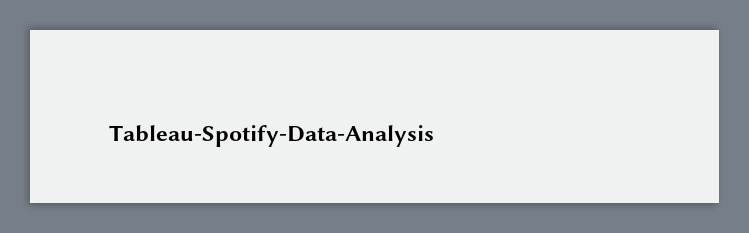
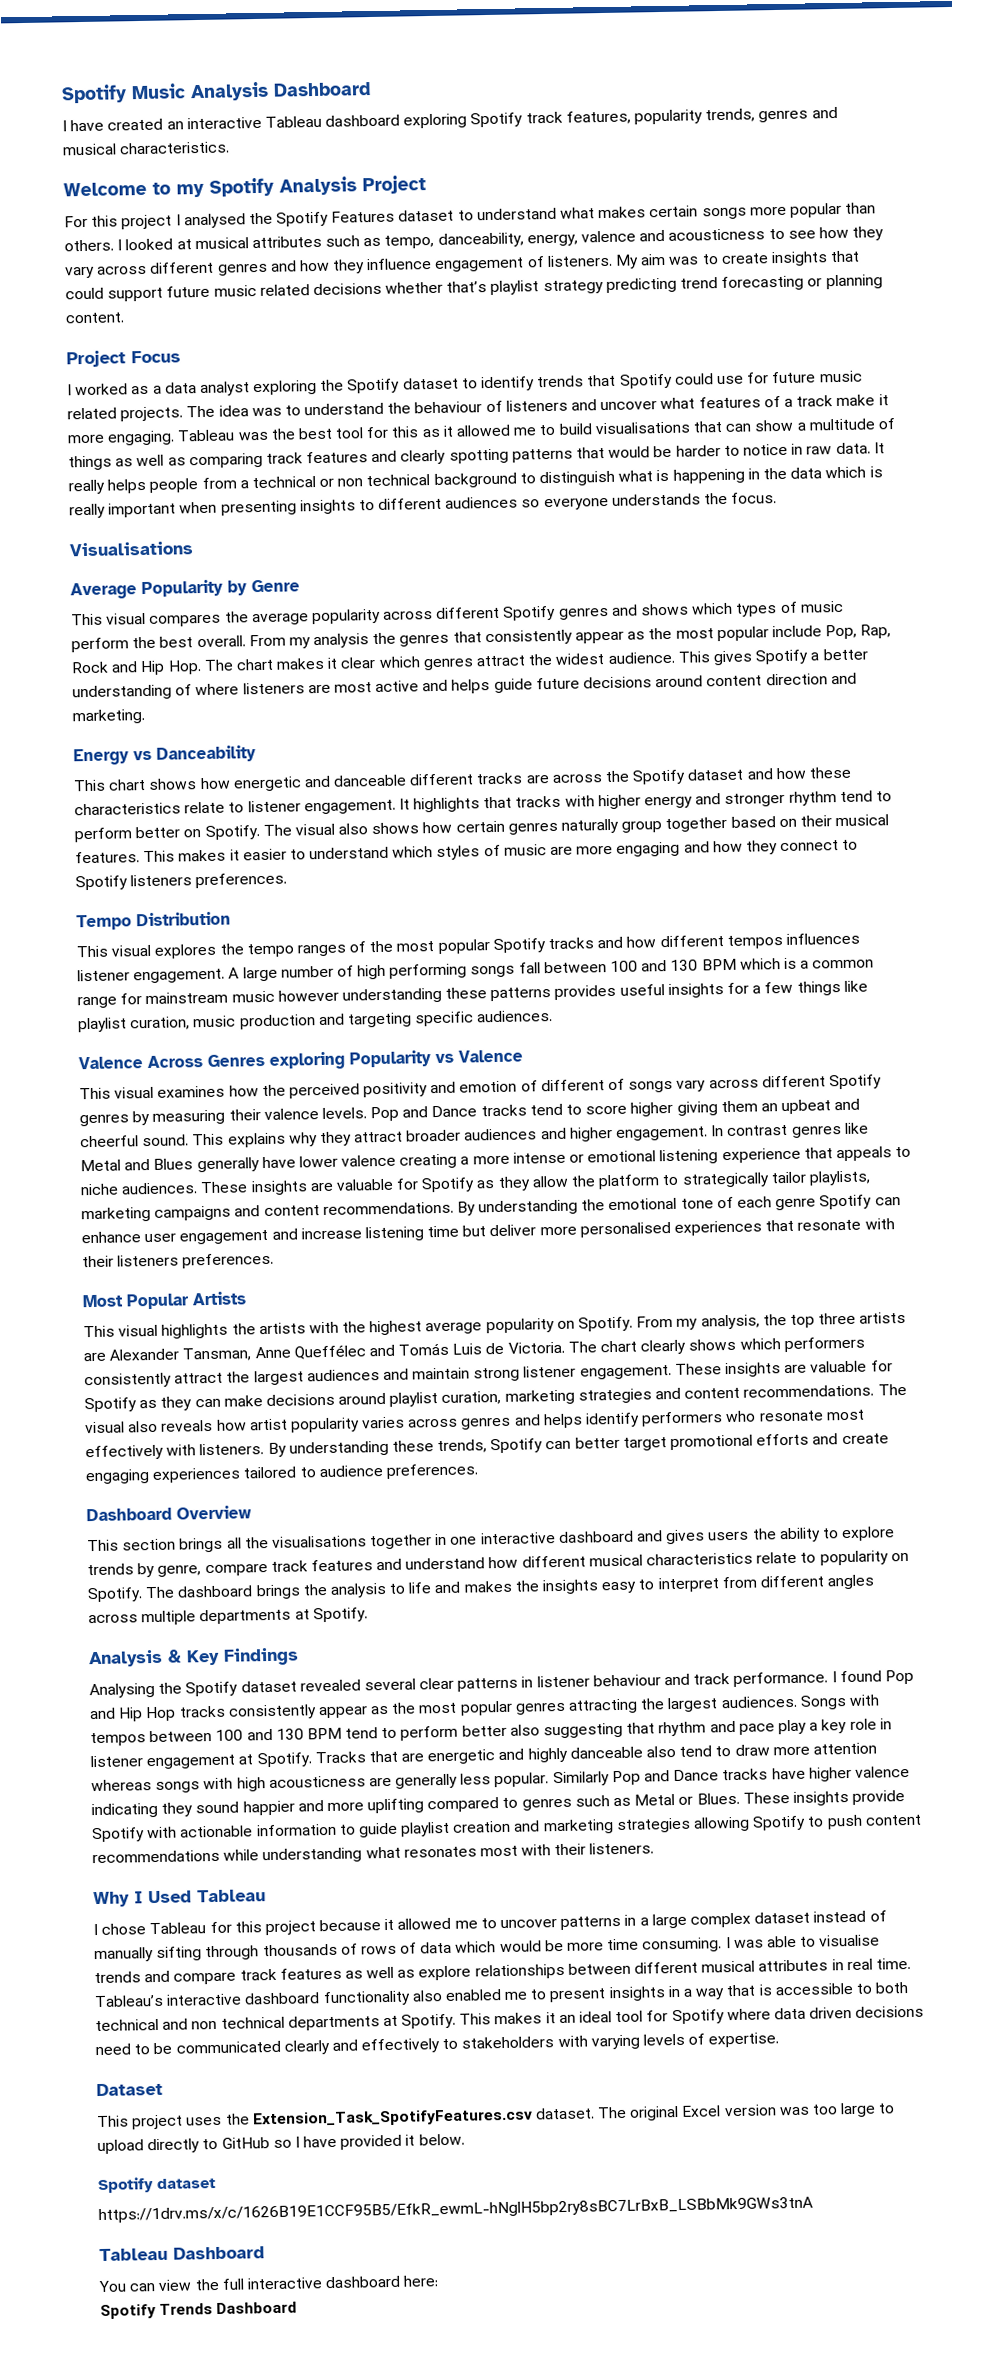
[109,125,434,147] Tableau-Spotify-Data-Analysis -> [61,81,371,104] [62,106,838,132] [62,141,231,156] [63,175,426,198] [64,202,877,230] [64,226,885,252] [65,250,861,279] [65,274,883,302] [65,312,125,324] [66,350,181,368] [67,370,863,397] [67,394,889,422] [67,418,895,446] [68,442,885,471] [68,466,883,495] [69,492,778,519] [69,541,194,557] [70,579,300,600] [71,600,844,627] [71,624,892,653] [71,648,868,676] [72,672,857,701] [72,709,145,725] [73,745,256,766] [73,766,851,792] [74,790,892,816] [74,814,890,843] [75,839,859,864] [75,872,288,891] [76,911,231,931] [76,932,860,959] [77,957,875,984] [77,980,868,1009] [78,1009,554,1033] [78,1049,523,1070] [79,1074,882,1100] [79,1098,861,1127] [80,1122,869,1148] [80,1146,912,1173] [80,1170,871,1196] [81,1194,901,1223] [81,1218,895,1245] [82,1252,275,1269] [82,1291,246,1310] [83,1311,907,1339] [83,1336,865,1362] [84,1360,893,1389] [84,1383,907,1413] [85,1409,865,1434] [85,1433,889,1461] [85,1463,479,1485] [86,1505,252,1522] [87,1526,896,1553] [87,1550,909,1578] [87,1574,876,1603] [88,1607,368,1626] [88,1647,299,1668] [89,1669,914,1699] [89,1694,880,1722] [90,1718,892,1747] [90,1742,877,1770] [91,1765,910,1793] [91,1790,906,1819] [92,1814,922,1843] [92,1842,655,1864] [93,1889,266,1908] [93,1910,887,1936] [94,1934,881,1963] [94,1957,911,1985] [94,1981,909,2008] [95,2005,925,2032] [95,2032,780,2056] [96,2082,163,2097] [97,2102,896,2130] [97,2133,465,2155] [98,2177,216,2194] [98,2196,813,2224] [99,2246,265,2262] [98,2275,439,2293] [100,2301,298,2320] Spotify Music Analysis Dashboard // I have created an interactive Tableau dashboard exploring Spotify track features, popularity trends, genres and musical characteristics. // Welcome to my Spotify Analysis Project // For this project I analysed the Spotify Features dataset to understand what makes certain songs more popular than others. I looked at musical attributes such as tempo, danceability, energy, valence and acousticness to see how they vary across different genres and how they influence engagement of listeners. My aim was to create insights that could support future music related decisions whether that’s playlist strategy predicting trend forecasting or planning content. // Project Focus // I worked as a data analyst exploring the Spotify dataset to identify trends that Spotify could use for future music related projects. The idea was to understand the behaviour of listeners and uncover what features of a track make it more engaging. Tableau was the best tool for this as it allowed me to build visualisations that can show a multitude of things as well as comparing track features and clearly spotting patterns that would be harder to notice in raw data. It really helps people from a technical or non technical background to distinguish what is happening in the data which is really important when presenting insights to different audiences so everyone understands the focus. // Visualisations // Average Popularity by Genre // This visual compares the average popularity across different Spotify genres and shows which types of music perform the best overall. From my analysis the genres that consistently appear as the most popular include Pop, Rap, Rock and Hip Hop. The chart makes it clear which genres attract the widest audience. This gives Spotify a better understanding of where listeners are most active and helps guide future decisions around content direction and marketing. // Energy vs Danceability // This chart shows how energetic and danceable different tracks are across the Spotify dataset and how these characteristics relate to listener engagement. It highlights that tracks with higher energy and stronger rhythm tend to perform better on Spotify. The visual also shows how certain genres naturally group together based on their musical features. This makes it easier to understand which styles of music are more engaging and how they connect to Spotify listeners preferences. // Tempo Distribution // This visual explores the tempo ranges of the most popular Spotify tracks and how different tempos influences listener engagement. A large number of high performing songs fall between 100 and 130 BPM which is a common range for mainstream music however understanding these patterns provides useful insights for a few things like playlist curation, music production and targeting specific audiences. // Valence Across Genres exploring Popularity vs Valence // This visual examines how the perceived positivity and emotion of different of songs vary across different Spotify genres by measuring their valence levels. Pop and Dance tracks tend to score higher giving them an upbeat and cheerful sound. This explains why they attract broader audiences and higher engagement. In contrast genres like Metal and Blues generally have lower valence creating a more intense or emotional listening experience that appeals to niche audiences. These insights are valuable for Spotify as they allow the platform to strategically tailor playlists, marketing campaigns and content recommendations. By understanding the emotional tone of each genre Spotify can enhance user engagement and increase listening time but deliver more personalised experiences that resonate with their listeners preferences. // Most Popular Artists // This visual highlights the artists with the highest average popularity on Spotify. From my analysis, the top three artists are Alexander Tansman, Anne Queffélec and Tomás Luis de Victoria. The chart clearly shows which performers consistently attract the largest audiences and maintain strong listener engagement. These insights are valuable for Spotify as they can make decisions around playlist curation, marketing strategies and content recommendations. The visual also reveals how artist popularity varies across genres and helps identify performers who resonate most effectively with listeners. By understanding these trends, Spotify can better target promotional efforts and create engaging experiences tailored to audience preferences. // Dashboard Overview // This section brings all the visualisations together in one interactive dashboard and gives users the ability to explore trends by genre, compare track features and understand how different musical characteristics relate to popularity on Spotify. The dashboard brings the analysis to life and makes the insights easy to interpret from different angles across multiple departments at Spotify. // Analysis & Key Findings // Analysing the Spotify dataset revealed several clear patterns in listener behaviour and track performance. I found Pop and Hip Hop tracks consistently appear as the most popular genres attracting the largest audiences. Songs with tempos between 100 and 130 BPM tend to perform better also suggesting that rhythm and pace play a key role in listener engagement at Spotify. Tracks that are energetic and highly danceable also tend to draw more attention whereas songs with high acousticness are generally less popular. Similarly Pop and Dance tracks have higher valence indicating they sound happier and more uplifting compared to genres such as Metal or Blues. These insights provide Spotify with actionable information to guide playlist creation and marketing strategies allowing Spotify to push content recommendations while understanding what resonates most with their listeners. // Why I Used Tableau // I chose Tableau for this project because it allowed me to uncover patterns in a large complex dataset instead of manually sifting through thousands of rows of data which would be more time consuming. I was able to visualise trends and compare track features as well as explore relationships between different musical attributes in real time. Tableau’s interactive dashboard functionality also enabled me to present insights in a way that is accessible to both technical and non technical departments at Spotify. This makes it an ideal tool for Spotify where data driven decisions need to be communicated clearly and effectively to stakeholders with varying levels of expertise. // Dataset // This project uses the Extension_Task_SpotifyFeatures.csv dataset. The original Excel version was too large to upload directly to GitHub so I have provided it below. // Spotify dataset // https://1drv.ms/x/c/1626B19E1CCF95B5/EfkR_ewmL-hNglH5bp2ry8sBC7LrBxB_LSBbMk9GWs3tnA // Tableau Dashboard // You can view the full interactive dashboard here: // Spotify Trends Dashboard

